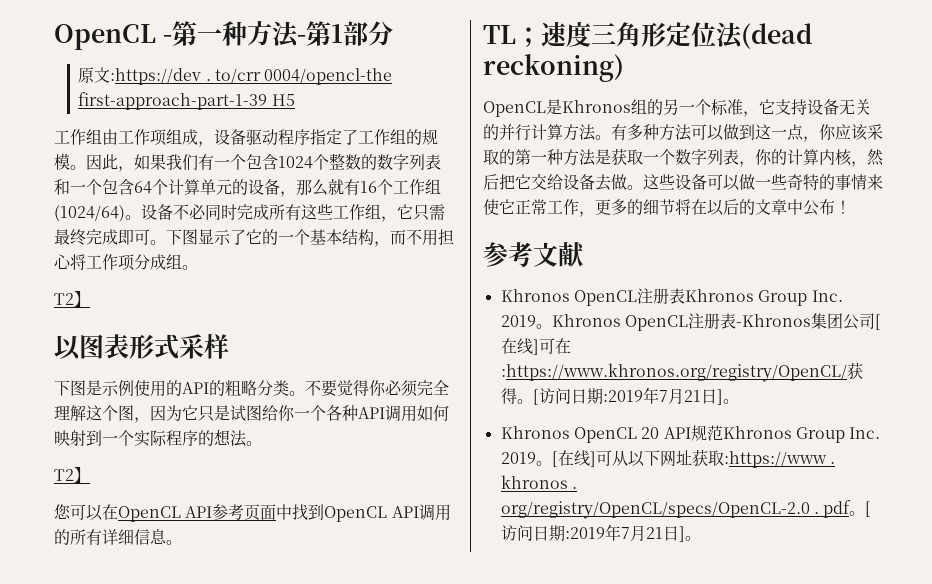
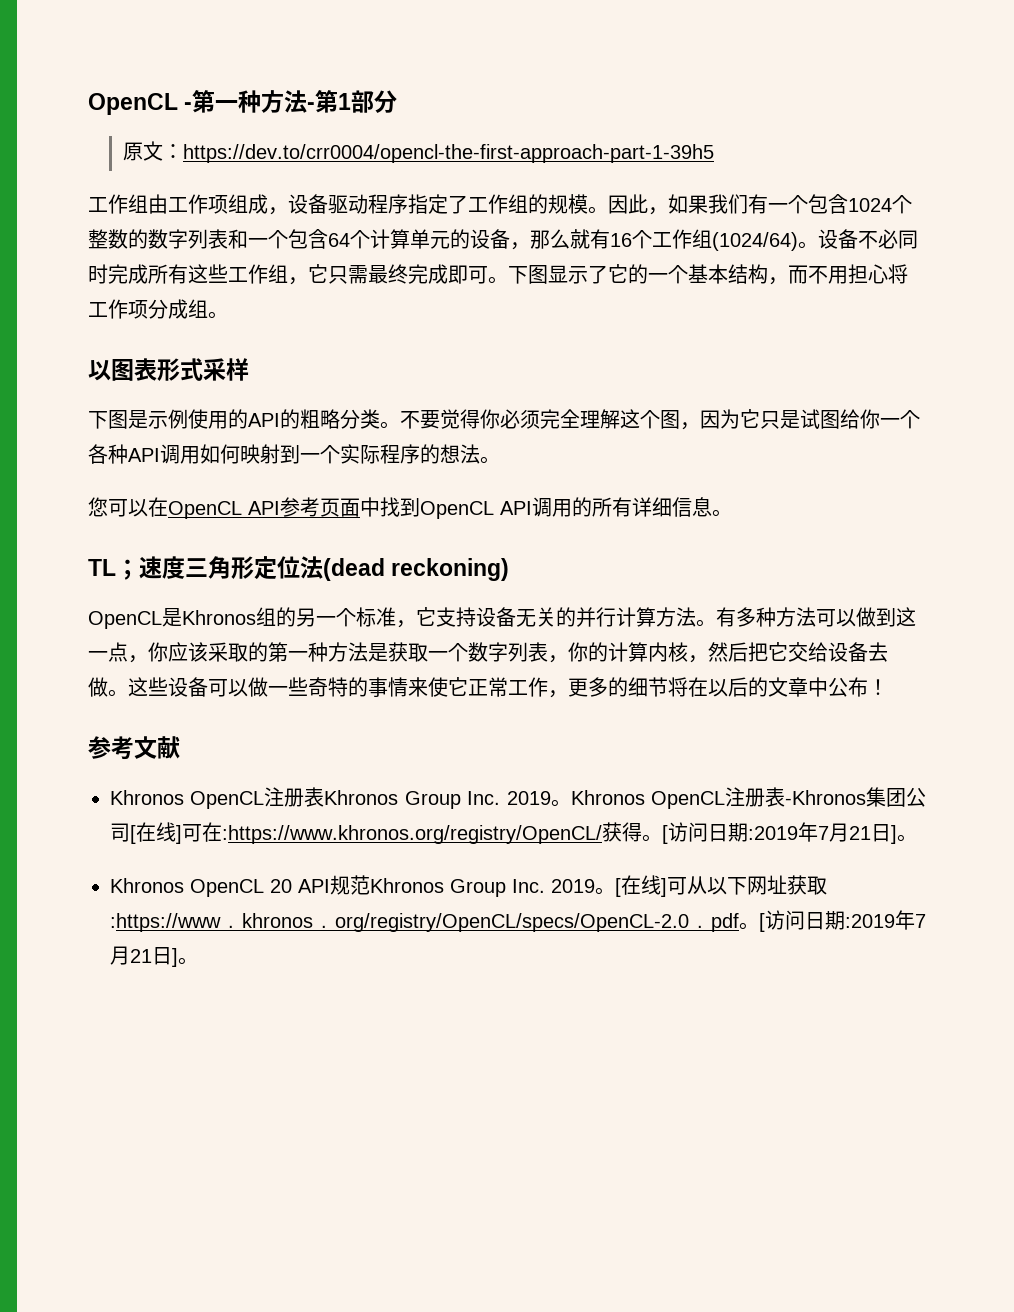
[110,68,393,85] [78,92,295,110] :https://dev . to/crr 0004/opencl-the first-approach-part-1-39 H5 -> [163,144,715,163] ：https://dev.to/crr0004/opencl-the-first-approach-part-1-39h5
[54,291,90,307] // T2】 -> (228, 315) none
[54,467,90,483] // T2】 -> (500, 460) none

